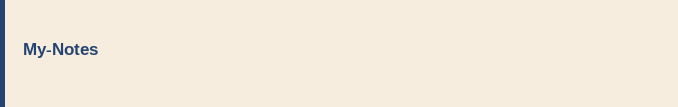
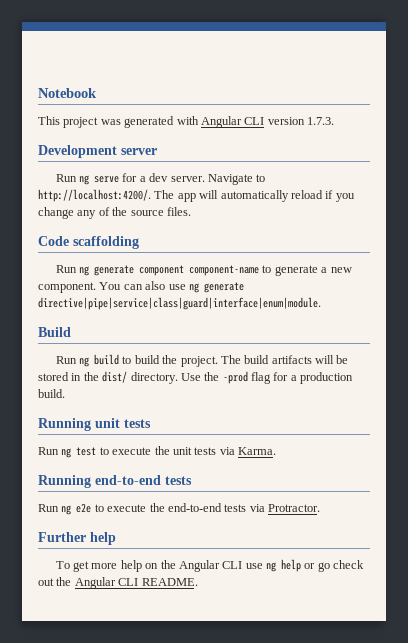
[23,43,98,58] My-Notes -> [38,88,97,98] [38,116,334,128] [38,145,157,158] [55,173,266,185] [38,189,355,202] [38,207,191,219] [38,236,139,249] [55,265,352,276] [38,281,244,293] [38,297,321,310] [38,327,71,337] [55,354,349,367] [38,371,354,384] [38,389,65,398] [38,418,151,431] [38,446,276,458] [38,475,192,488] [38,503,320,515] [38,532,116,545] [55,559,365,572] [38,577,198,589] Notebook // This project was generated with Angular CLI version 1.7.3. // Development server // Run ng serve for a dev server. Navigate to http://localhost:4200/. The app will automatically reload if you change any of the source files. // Code scaffolding // Run ng generate component component-name to generate a new component. You can also use ng generate directive|pipe|service|class|guard|interface|enum|module. // Build // Run ng build to build the project. The build artifacts will be stored in the dist/ directory. Use the -prod flag for a production build. // Running unit tests // Run ng test to execute the unit tests via Karma. // Running end-to-end tests // Run ng e2e to execute the end-to-end tests via Protractor. // Further help // To get more help on the Angular CLI use ng help or go check out the Angular CLI README.

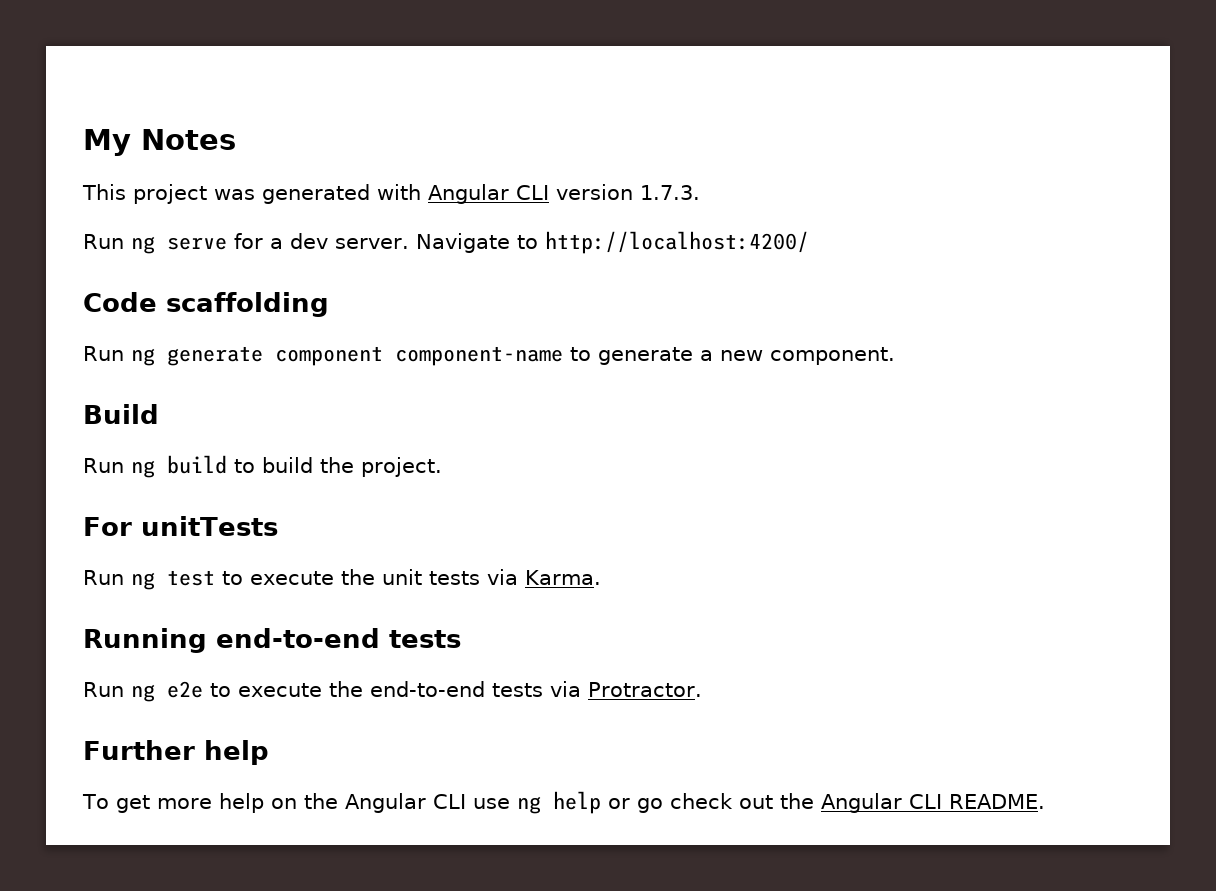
[38,88,97,98] Notebook -> [83,129,236,156] My Notes
[38,145,157,158] // Development server -> (700, 192) none
[38,189,355,202] [38,207,191,219] http://localhost:4200/. The app will automatically reload if you change any of the source files. -> [544,231,809,254] http://localhost:4200/
[99,281,244,293] [38,297,321,310] You can also use ng generate directive|pipe|service|class|guard|interface|enum|module. -> (895, 356) none
[220,355,349,364] [38,371,354,384] [38,389,65,398] [38,418,151,431] The build artifacts will be stored in the dist/ directory. Use the -prod flag for a production build. // Running unit tests -> [83,516,278,536] // For unitTests

